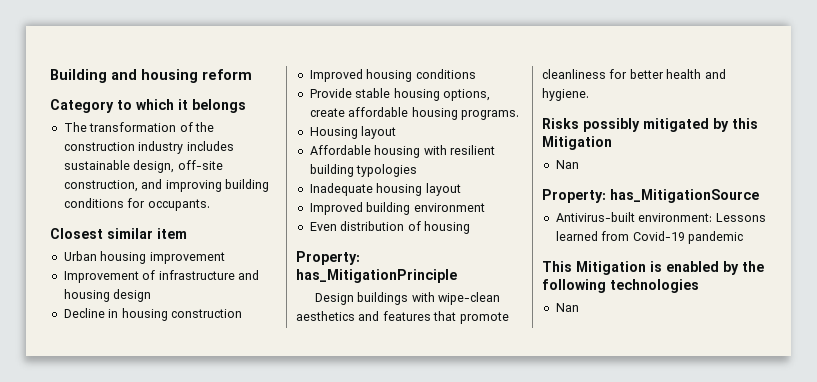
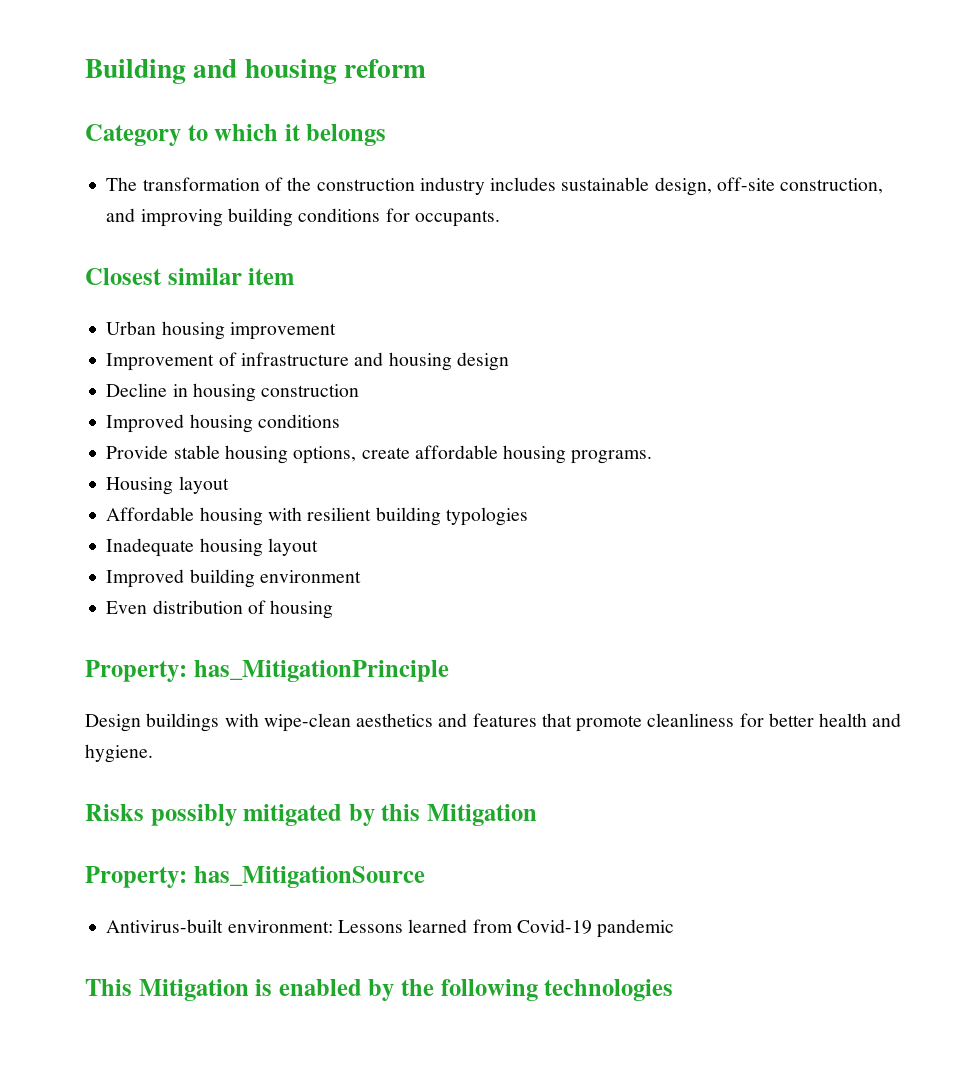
[555,160,579,169] // Nan -> (538, 815) none
[555,303,579,312] // Nan -> (674, 990) none

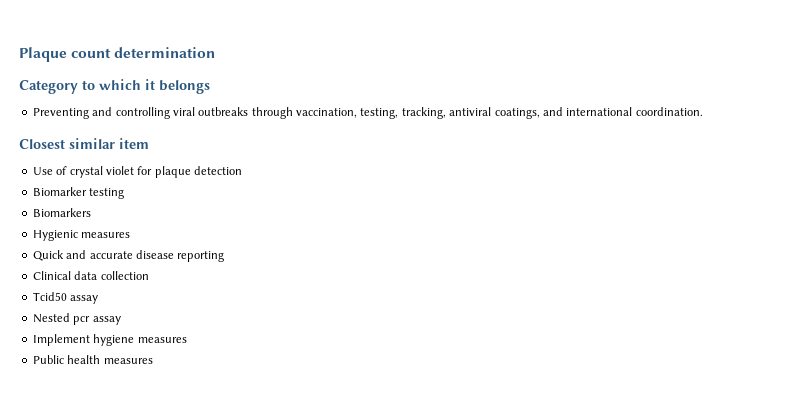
[85,59,427,84] Building and housing reform -> [19,47,216,62] Plaque count determination
[106,177,884,196] [106,208,500,227] [85,268,295,285] [106,321,336,340] [106,352,509,371] [106,383,360,402] [106,414,340,433] [106,445,653,464] [106,476,229,495] [106,507,528,526] [106,538,318,557] [106,569,361,588] [106,600,334,619] [85,660,449,682] [85,713,902,732] [85,744,153,763] [85,804,538,826] [85,866,425,888] [106,919,675,938] [85,979,674,1001] The transformation of the construction industry includes sustainable design, off-site construction, and improving building conditions for occupants. // Closest similar item // Urban housing improvement // Improvement of infrastructure and housing design // Decline in housing construction // Improved housing conditions // Provide stable housing options, create affordable housing programs. // Housing layout // Affordable housing with resilient building typologies // Inadequate housing layout // Improved building environment // Even distribution of housing // Property: has_MitigationPrinciple // Design buildings with wipe-clean aesthetics and features that promote cleanliness for better health and hygiene. // Risks possibly mitigated by this Mitigation // Property: has_MitigationSource // Antivirus-built environment: Lessons learned from Covid-19 pandemic // This Mitigation is enabled by the following technologies -> [32,107,703,119] [19,138,149,149] [32,166,242,178] [32,187,125,199] [32,208,91,217] [32,230,131,241] [32,250,225,262] [32,271,149,280] [32,292,99,304] [32,313,121,325] [32,334,187,346] [32,355,153,364] Preventing and controlling viral outbreaks through vaccination, testing, tracking, antiviral coatings, and international coordination. // Closest similar item // Use of crystal violet for plaque detection // Biomarker testing // Biomarkers // Hygienic measures // Quick and accurate disease reporting // Clinical data collection // Tcid50 assay // Nested pcr assay // Implement hygiene measures // Public health measures

